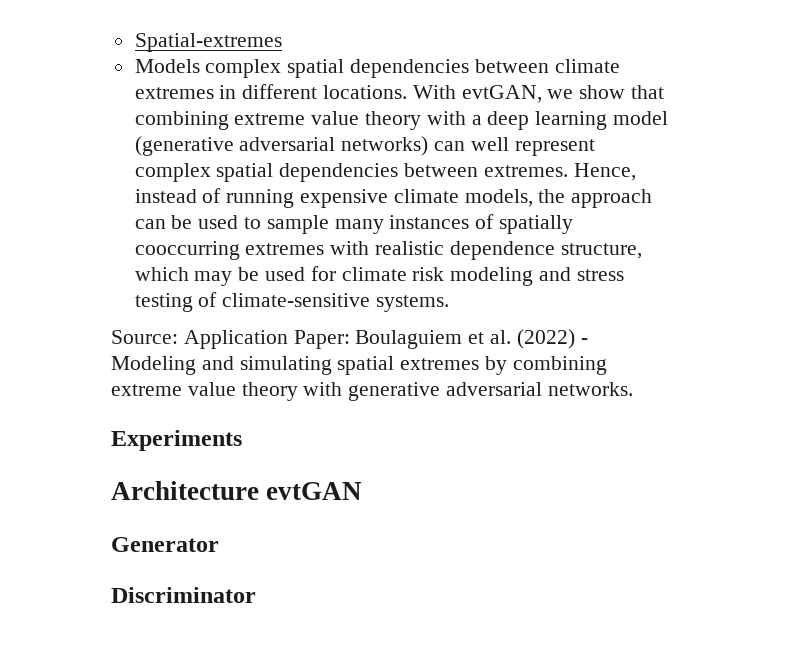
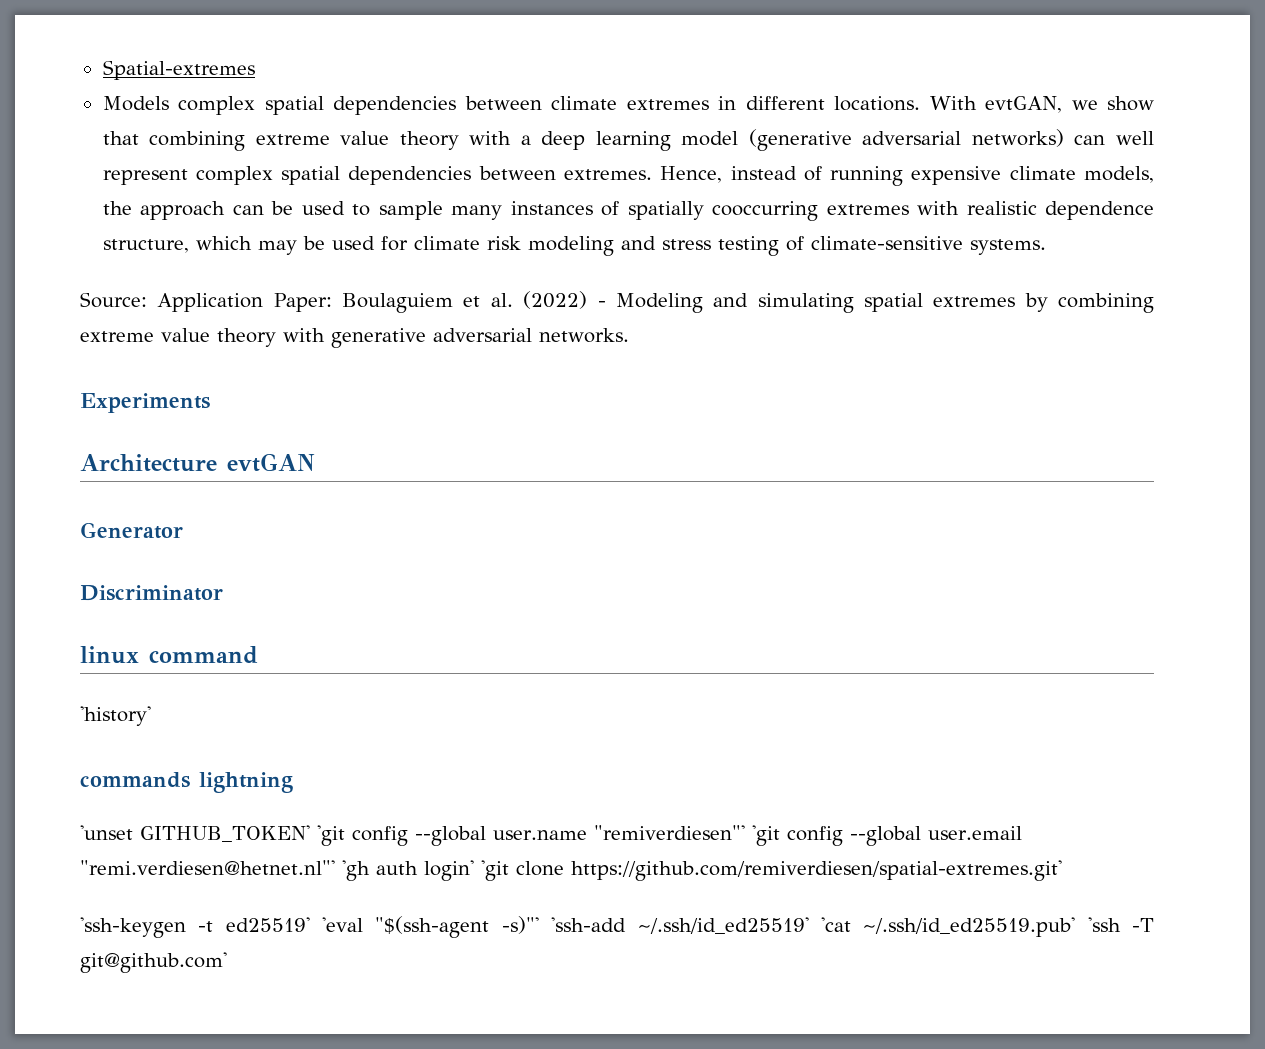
(256, 595) none -> [80,646,258,664] [80,706,151,726] [80,772,293,793] [80,825,1022,846] [80,860,1062,881] [80,916,1154,938] [80,952,227,973] // linux command // 'history' // commands lightning // 'unset GITHUB_TOKEN' 'git config --global user.name "remiverdiesen"' 'git config --global user.email "remi.verdiesen@hetnet.nl"' 'gh auth login' 'git clone https://github.com/remiverdiesen/spatial-extremes.git' // 'ssh-keygen -t ed25519' 'eval "$(ssh-agent -s)"' 'ssh-add ~/.ssh/id_ed25519' 'cat ~/.ssh/id_ed25519.pub' 'ssh -T git@github.com'

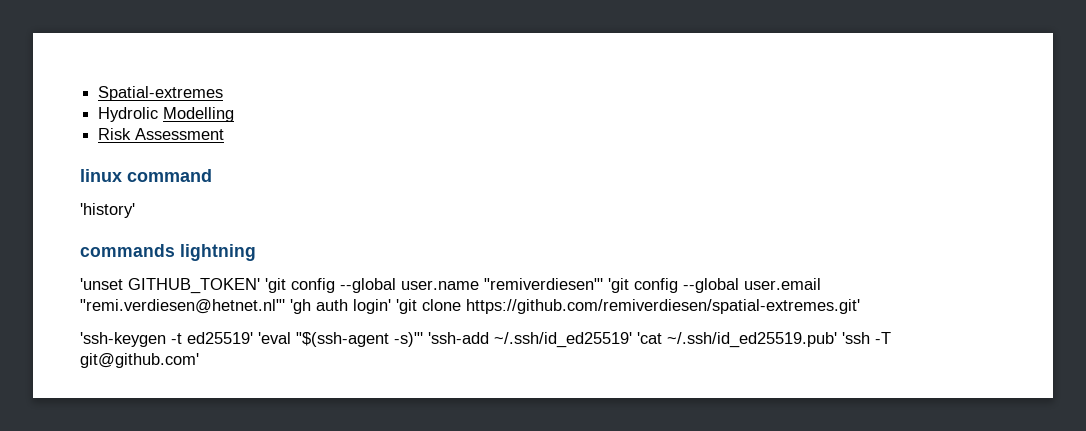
[102,96,1155,115] [102,129,1154,151] [102,166,1155,186] [102,201,1154,221] [102,236,1046,256] [80,291,1154,313] [80,328,629,348] [80,393,210,413] [80,453,315,472] [80,522,183,539] [80,585,223,601] Models complex spatial dependencies between climate extremes in different locations. With evtGAN, we show that combining extreme value theory with a deep learning model (generative adversarial networks) can well represent complex spatial dependencies between extremes. Hence, instead of running expensive climate models, the approach can be used to sample many instances of spatially cooccurring extremes with realistic dependence structure, which may be used for climate risk modeling and stress testing of climate-sensitive systems. // Source: Application Paper: Boulaguiem et al. (2022) - Modeling and simulating spatial extremes by combining extreme value theory with generative adversarial networks. // Experiments // Architecture evtGAN // Generator // Discriminator -> [98,107,235,122] [98,128,225,140] Hydrolic Modelling // Risk Assessment

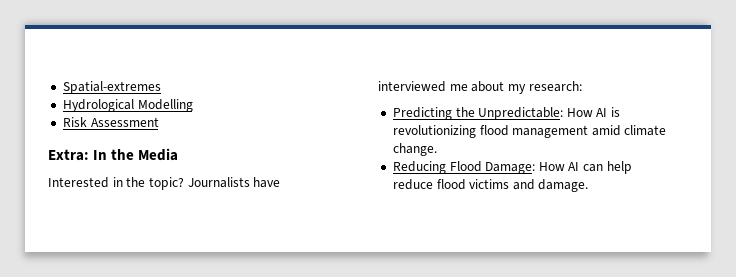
[98,107,159,122] Hydrolic -> [62,99,134,112] Hydrological
[80,169,212,182] [80,203,135,218] [80,244,256,261] [80,278,821,294] [80,299,860,314] [80,332,891,348] [80,353,199,368] linux command // 'history' // commands lightning // 'unset GITHUB_TOKEN' 'git config --global user.name "remiverdiesen"' 'git config --global user.email "remi.verdiesen@hetnet.nl"' 'gh auth login' 'git clone https://github.com/remiverdiesen/spatial-extremes.git' // 'ssh-keygen -t ed25519' 'eval "$(ssh-agent -s)"' 'ssh-add ~/.ssh/id_ed25519' 'cat ~/.ssh/id_ed25519.pub' 'ssh -T git@github.com' -> [48,148,179,161] [48,177,281,190] [378,81,582,94] [392,107,621,120] [392,125,667,138] [392,143,437,156] [392,161,632,174] [392,179,589,192] Extra: In the Media // Interested in the topic? Journalists have interviewed me about my research: // Predicting the Unpredictable: How AI is revolutionizing flood management amid climate change. // Reducing Flood Damage: How AI can help reduce flood victims and damage.

